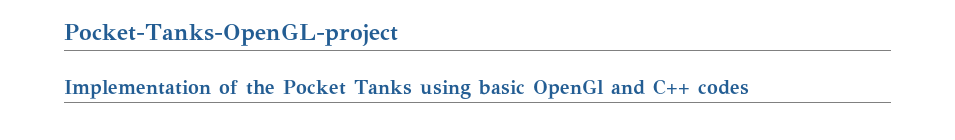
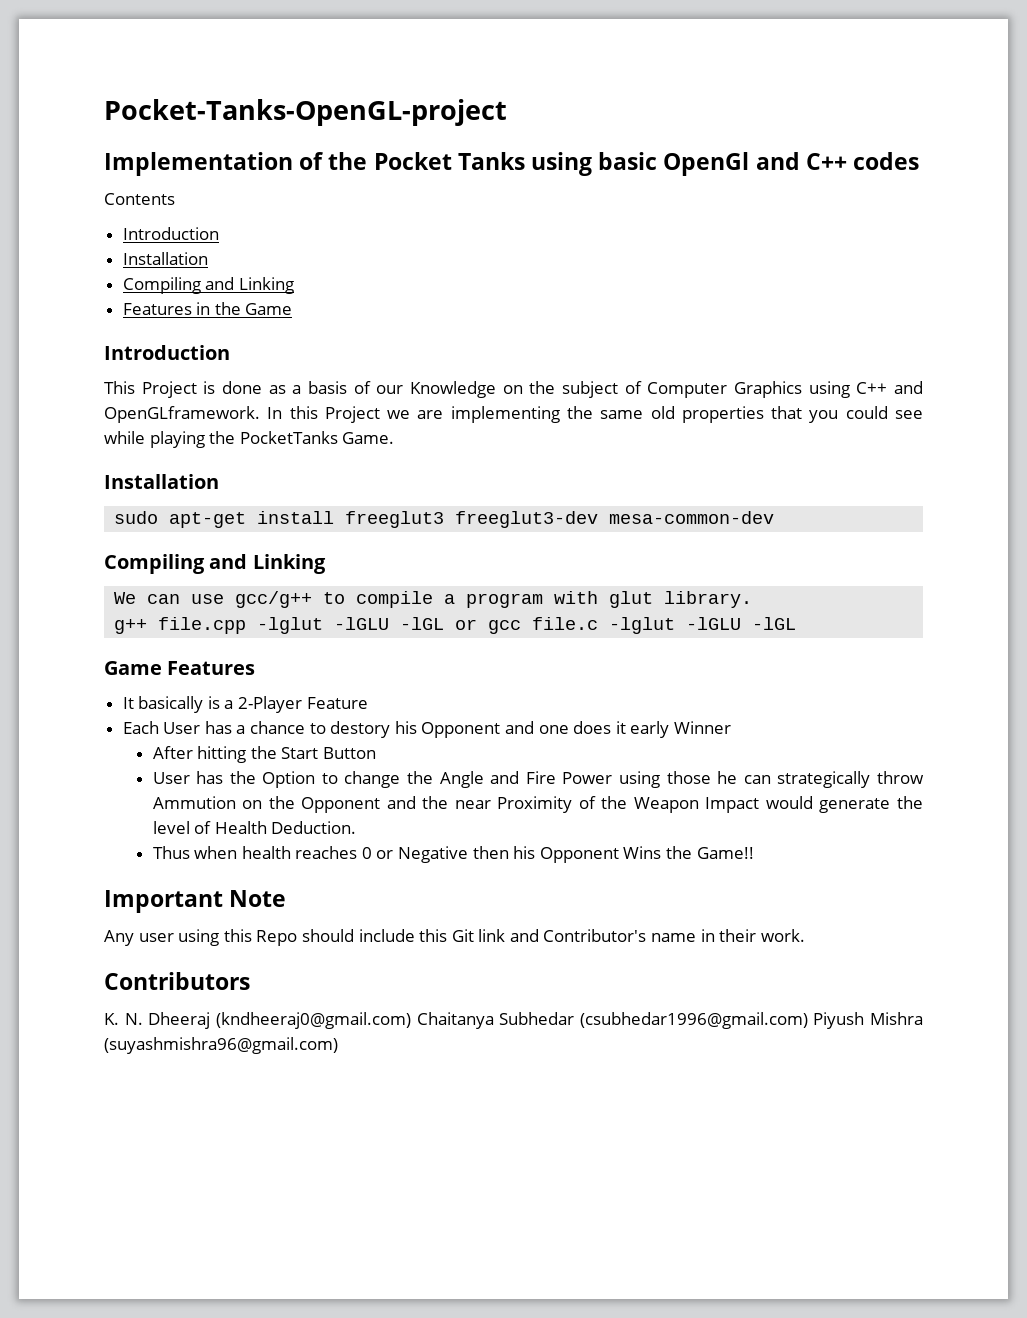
(749, 87) none -> [104,193,175,205] [122,227,219,240] [122,252,208,265] [122,277,294,294] [122,302,293,315] [104,345,230,360] [104,381,923,398] [104,406,924,423] [104,431,395,448] [104,474,219,489] [114,511,775,528] [104,554,326,574] [114,591,753,608] [114,617,797,634] [104,661,256,675] [122,696,368,713] [122,721,731,738] [152,746,376,763] [152,771,925,788] [152,796,924,813] [152,821,357,834] [152,846,754,863] [104,890,287,913] [104,929,805,946] [104,972,250,990] [104,1012,923,1029] [104,1037,338,1054] // Contents // Introduction // Installation // Compiling and Linking // Features in the Game // Introduction // This Project is done as a basis of our Knowledge on the subject of Computer Graphics using C++ and OpenGLframework. In this Project we are implementing the same old properties that you could see while playing the PocketTanks Game. // Installation // sudo apt-get install freeglut3 freeglut3-dev mesa-common-dev // Compiling and Linking // We can use gcc/g++ to compile a program with glut library. // g++ file.cpp -lglut -lGLU -lGL or gcc file.c -lglut -lGLU -lGL // Game Features // It basically is a 2-Player Feature // Each User has a chance to destory his Opponent and one does it early Winner // After hitting the Start Button // User has the Option to change the Angle and Fire Power using those he can strategically throw Ammution on the Opponent and the near Proximity of the Weapon Impact would generate the level of Health Deduction. // Thus when health reaches 0 or Negative then his Opponent Wins the Game!! // Important Note // Any user using this Repo should include this Git link and Contributor's name in their work. // Contributors // K. N. Dheeraj (kndheeraj0@gmail.com) Chaitanya Subhedar (csubhedar1996@gmail.com) Piyush Mishra (suyashmishra96@gmail.com)

